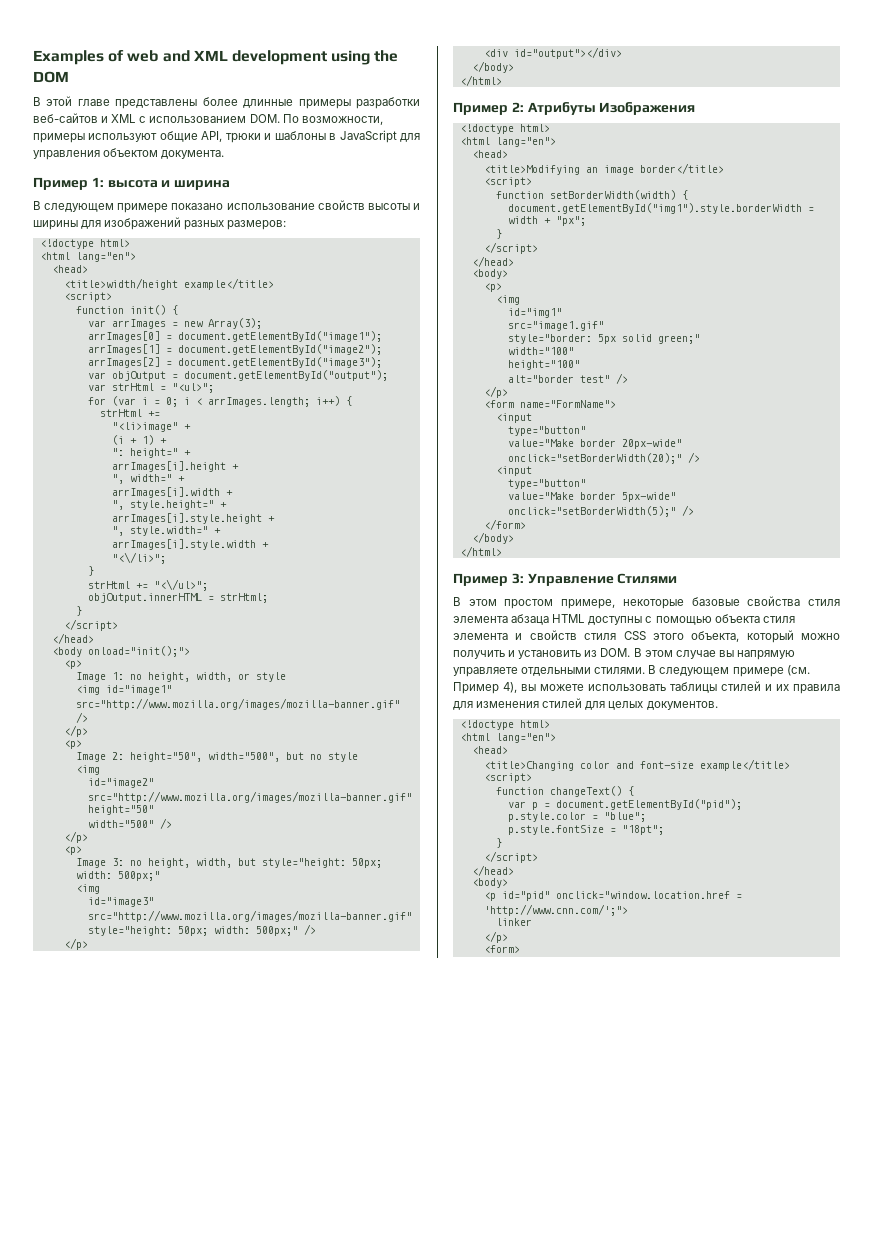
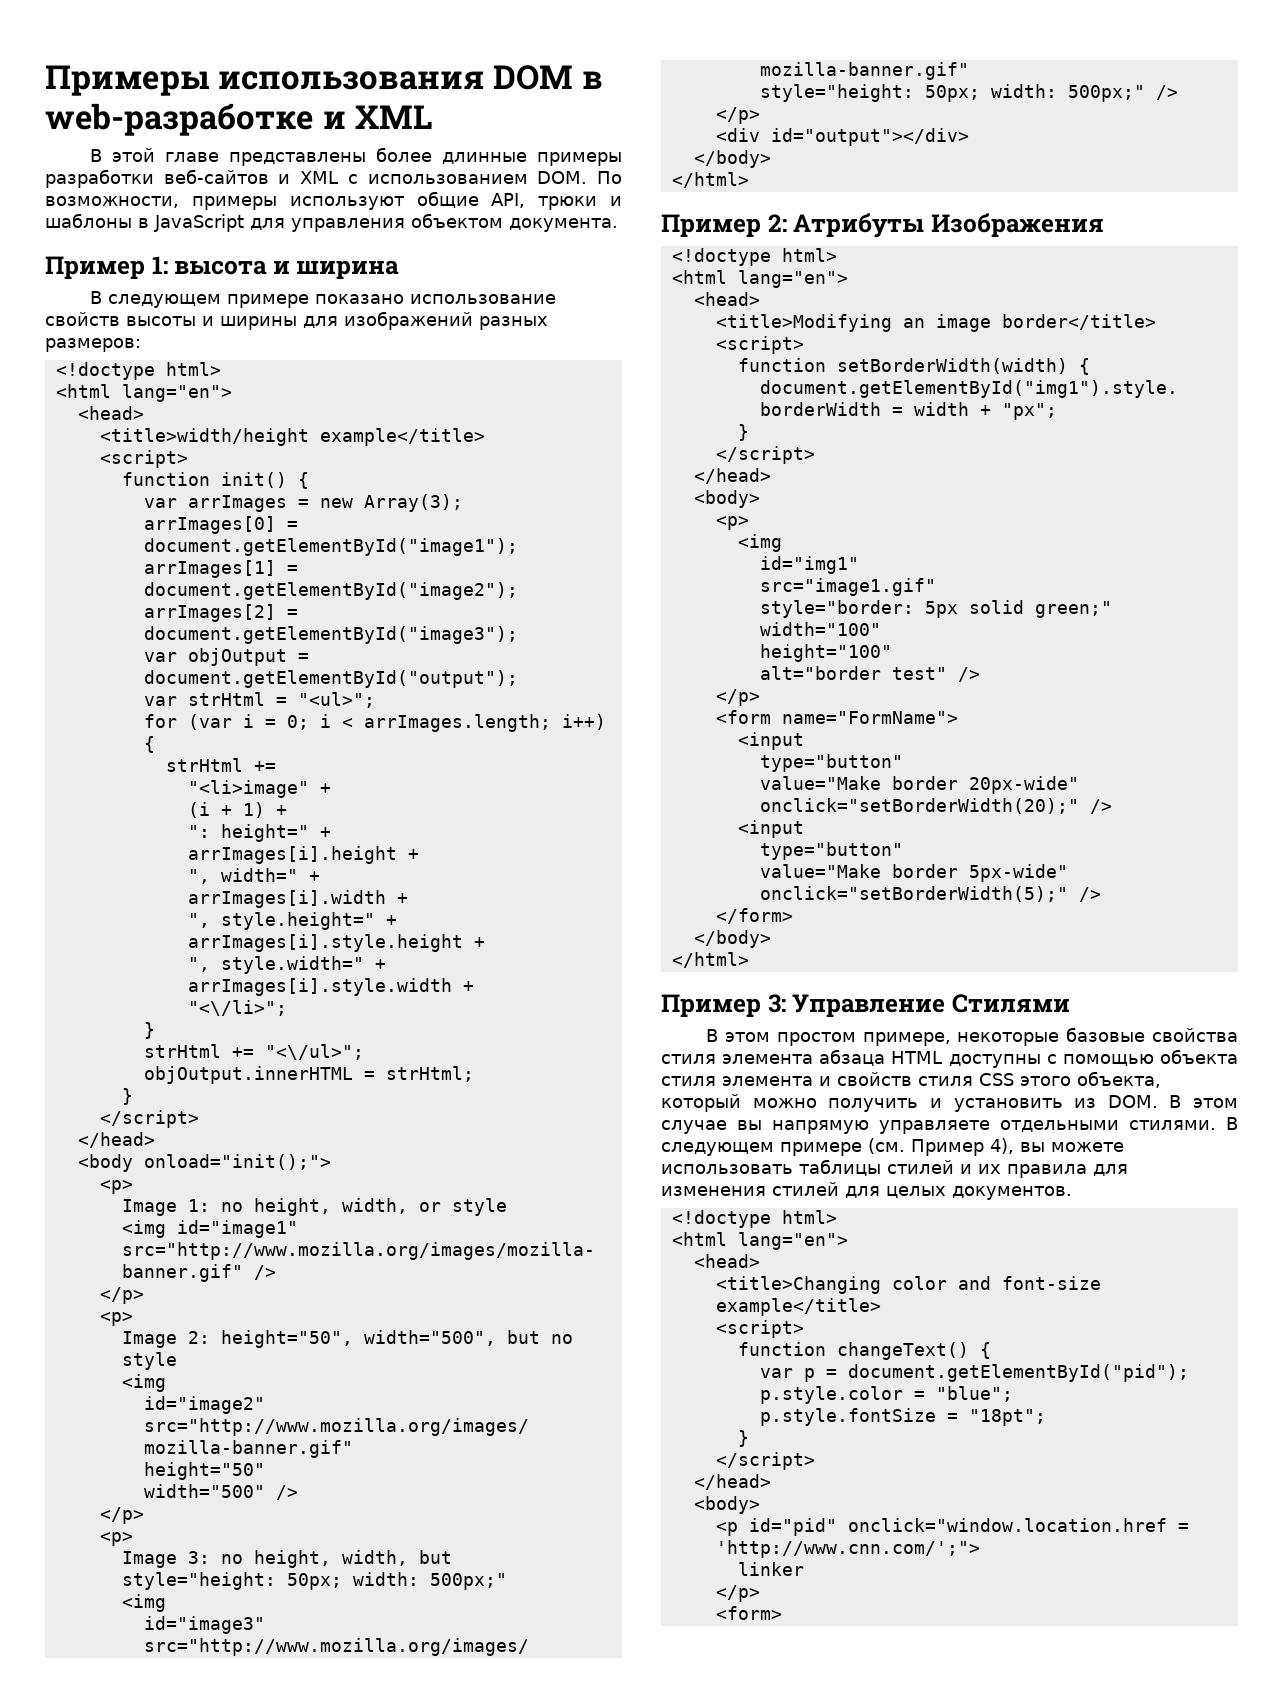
[33,50,399,65] [33,71,69,83] Examples of web and XML development using the DOM -> [45,65,603,96] [45,103,432,136] Примеры использования DOM в web-разработке и XML

